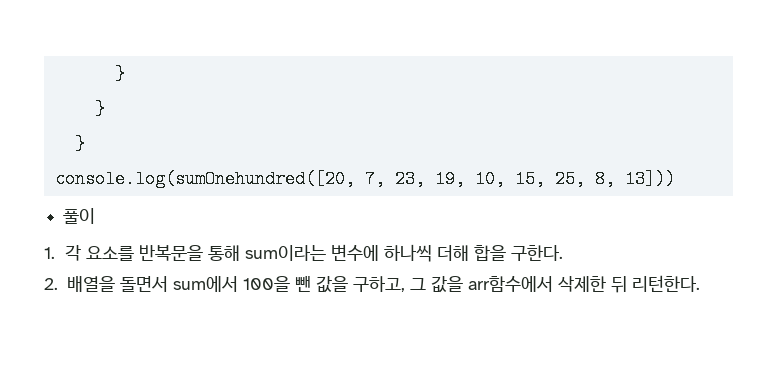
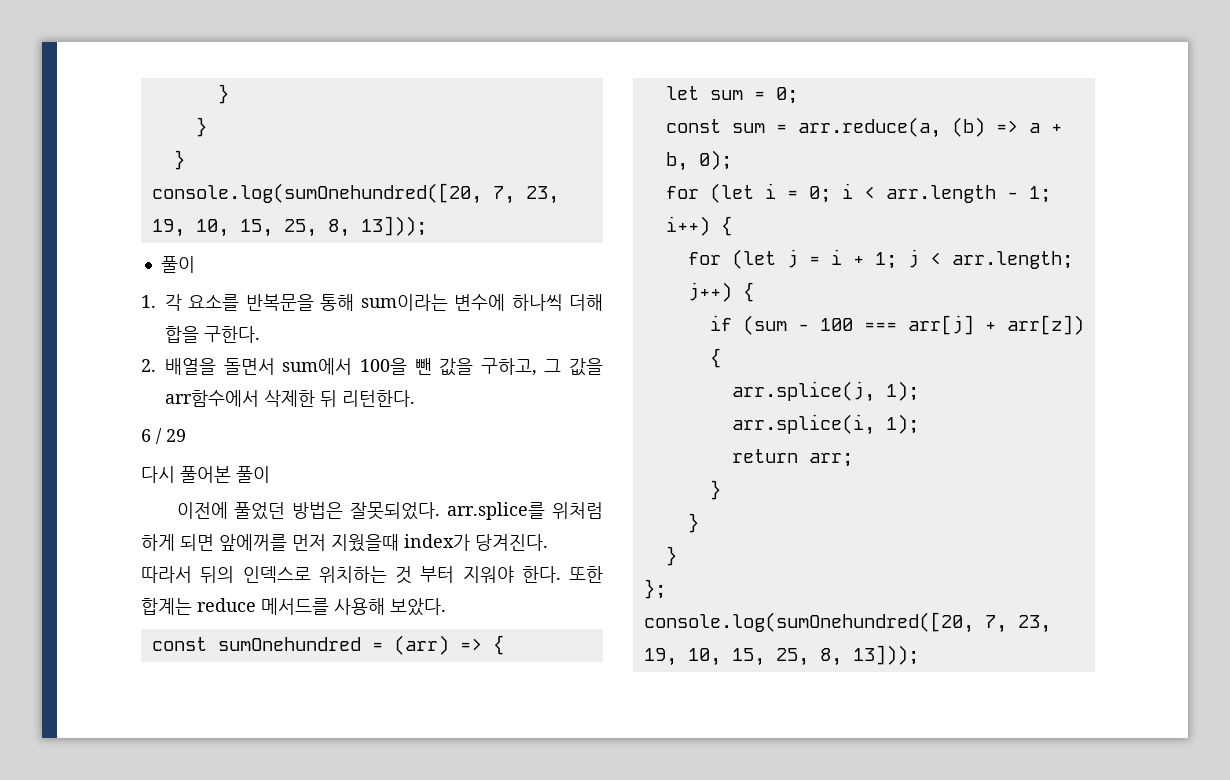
[624,170,675,188] 13])) -> [360,216,427,236] 13]));
(700, 283) none -> [141,428,186,444] [141,466,270,483] [176,502,603,520] [141,534,548,552] [141,566,603,584] [141,598,446,616] [151,635,504,655] [665,86,798,104] [665,117,1062,138] [665,150,732,171] [665,183,1051,203] [665,216,732,236] [687,249,1073,269] [687,282,754,302] [709,315,1084,335] [709,348,721,368] [731,381,919,402] [731,414,919,435] [731,449,853,467] [709,480,721,500] [687,513,699,533] [665,546,677,566] [643,579,666,599] [643,612,1051,633] [643,645,919,666] // 6 / 29 // 다시 풀어본 풀이 // 이전에 풀었던 방법은 잘못되었다. arr.splice를 위처럼 하게 되면 앞에꺼를 먼저 지웠을때 index가 당겨진다. 따라서 뒤의 인덱스로 위치하는 것 부터 지워야 한다. 또한 합계는 reduce 메서드를 사용해 보았다. // const sumOnehundred = (arr) => { // let sum = 0; // const sum = arr.reduce(a, (b) => a + b, 0); // for (let i = 0; i < arr.length - 1; i++) { // for (let j = i + 1; j < arr.length; j++) { // if (sum - 100 === arr[j] + arr[z]) { // arr.splice(j, 1); // arr.splice(i, 1); // return arr; // } // } // } // }; // console.log(sumOnehundred([20, 7, 23, 19, 10, 15, 25, 8, 13]));

